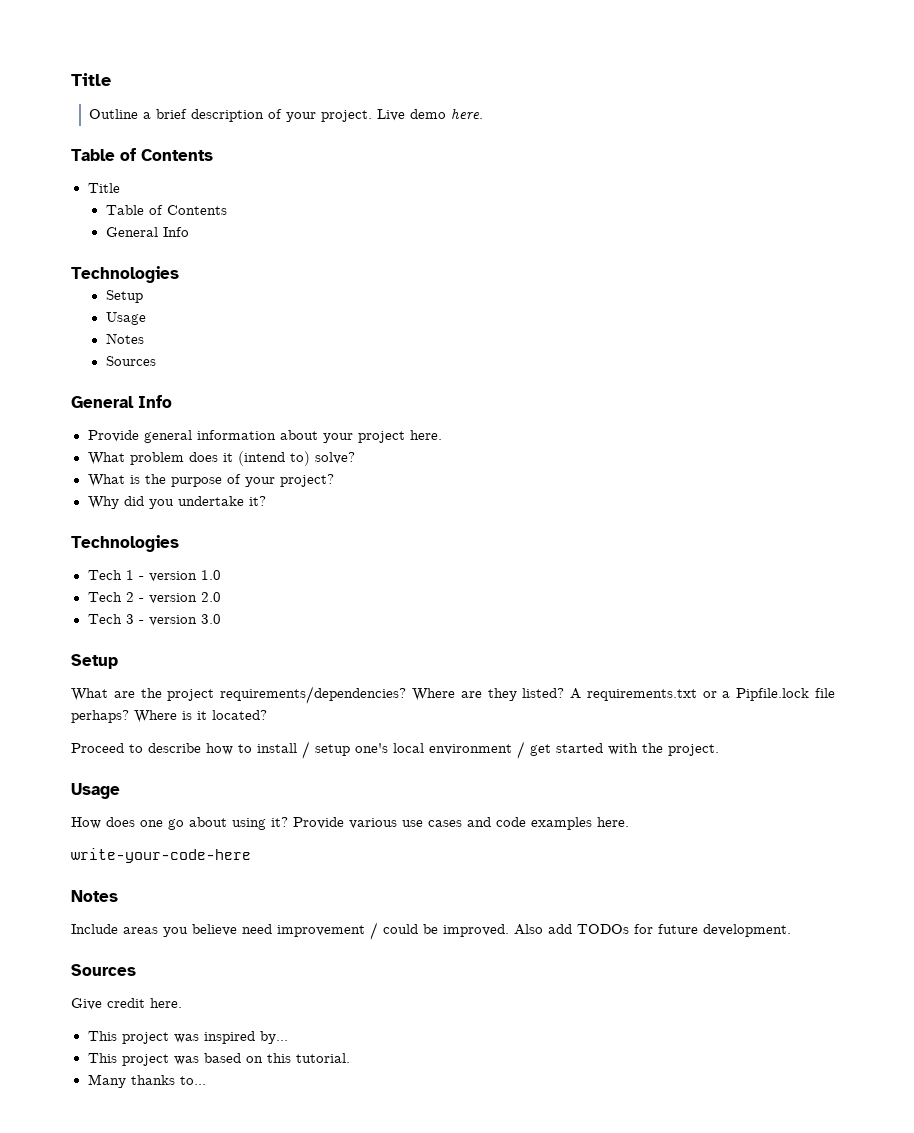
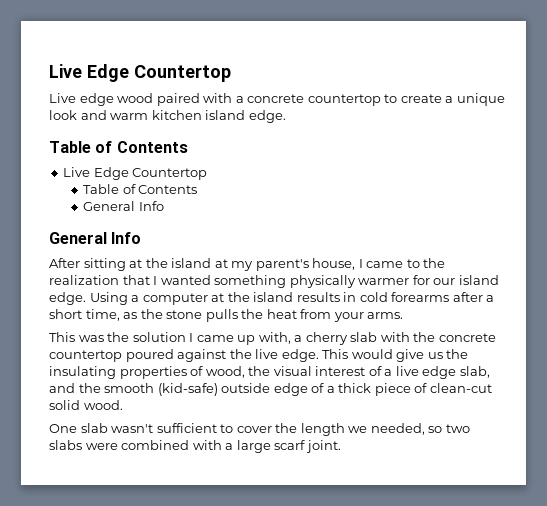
[71,73,111,86] [89,108,484,122] [71,148,213,161] [87,183,120,193] Title // Outline a brief description of your project. Live demo here. // Table of Contents // Title -> [49,64,231,82] [49,93,505,106] [49,110,286,123] [49,141,188,153] [63,167,208,180] Live Edge Countertop // Live edge wood paired with a concrete countertop to create a unique look and warm kitchen island edge. // Table of Contents // Live Edge Countertop
[71,266,179,283] [105,290,143,303] [105,312,146,325] [105,333,144,344] [105,356,156,366] [71,395,172,408] [87,430,442,443] [87,451,355,466] [87,474,334,487] [87,496,266,509] [71,535,179,552] [87,570,221,582] [87,592,221,604] [87,614,221,626] [71,654,118,669] [71,686,836,704] [71,710,267,723] [71,741,719,759] [71,783,120,799] [71,817,629,830] [71,848,251,863] [71,890,118,902] [71,922,791,940] [71,964,136,976] [71,998,182,1010] [87,1031,288,1044] [87,1053,350,1066] [87,1074,206,1088] Technologies // Setup // Usage // Notes // Sources // General Info // Provide general information about your project here. // What problem does it (intend to) solve? // What is the purpose of your project? // Why did you undertake it? // Technologies // Tech 1 - version 1.0 // Tech 2 - version 2.0 // Tech 3 - version 3.0 // Setup // What are the project requirements/dependencies? Where are they listed? A requirements.txt or a Pipfile.lock file perhaps? Where is it located? // Proceed to describe how to install / setup one's local environment / get started with the project. // Usage // How does one go about using it? Provide various use cases and code examples here. // write-your-code-here // Notes // Include areas you believe need improvement / could be improved. Also add TODOs for future development. // Sources // Give credit here. // This project was inspired by... // This project was based on this tutorial. // Many thanks to... -> [49,232,142,244] [49,258,446,271] [49,275,499,288] [49,292,495,305] [49,309,404,322] [49,332,496,345] [49,349,469,362] [49,366,490,379] [49,383,492,396] [49,400,123,410] [49,423,470,436] [49,440,341,453] General Info // After sitting at the island at my parent's house, I came to the realization that I wanted something physically warmer for our island edge. Using a computer at the island results in cold forearms after a short time, as the stone pulls the heat from your arms. // This was the solution I came up with, a cherry slab with the concrete countertop poured against the live edge. This would give us the insulating properties of wood, the visual interest of a live edge slab, and the smooth (kid-safe) outside edge of a thick piece of clean-cut solid wood. // One slab wasn't sufficient to cover the length we needed, so two slabs were combined with a large scarf joint.

